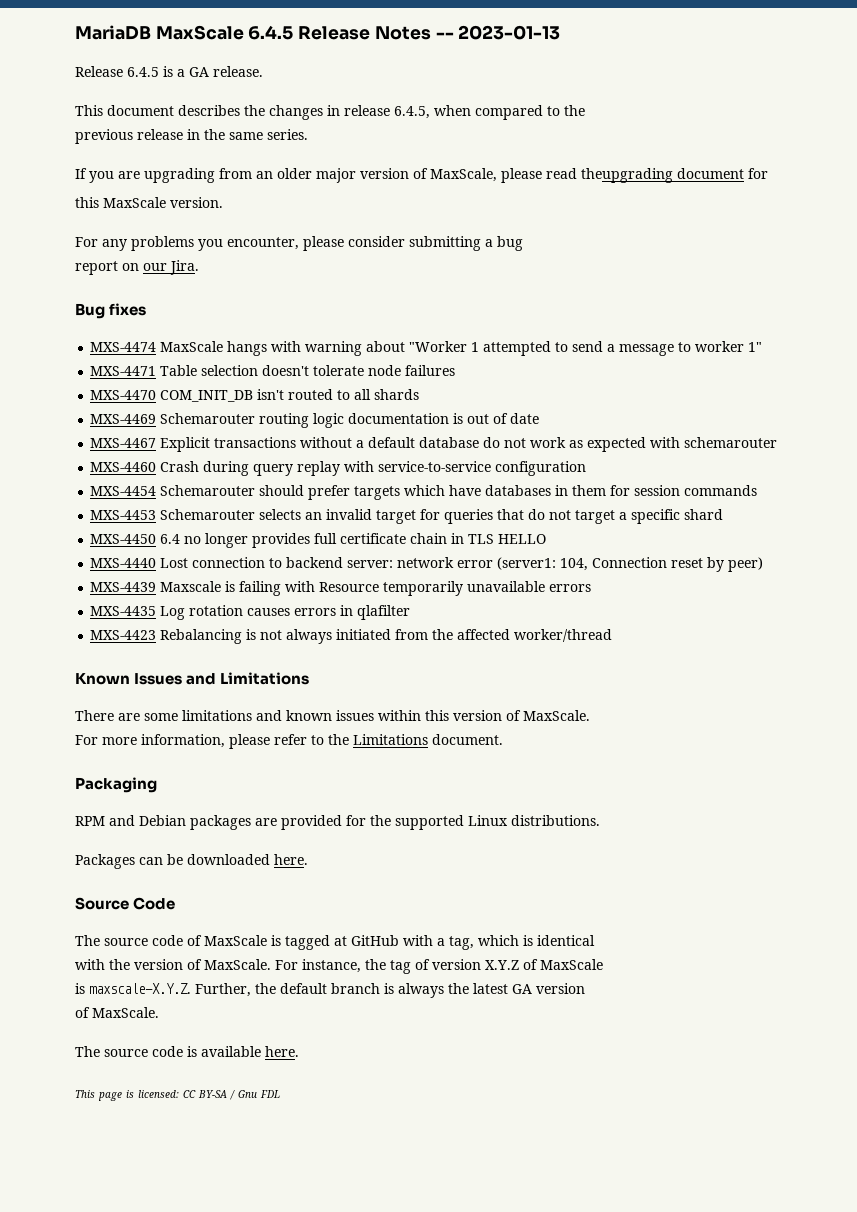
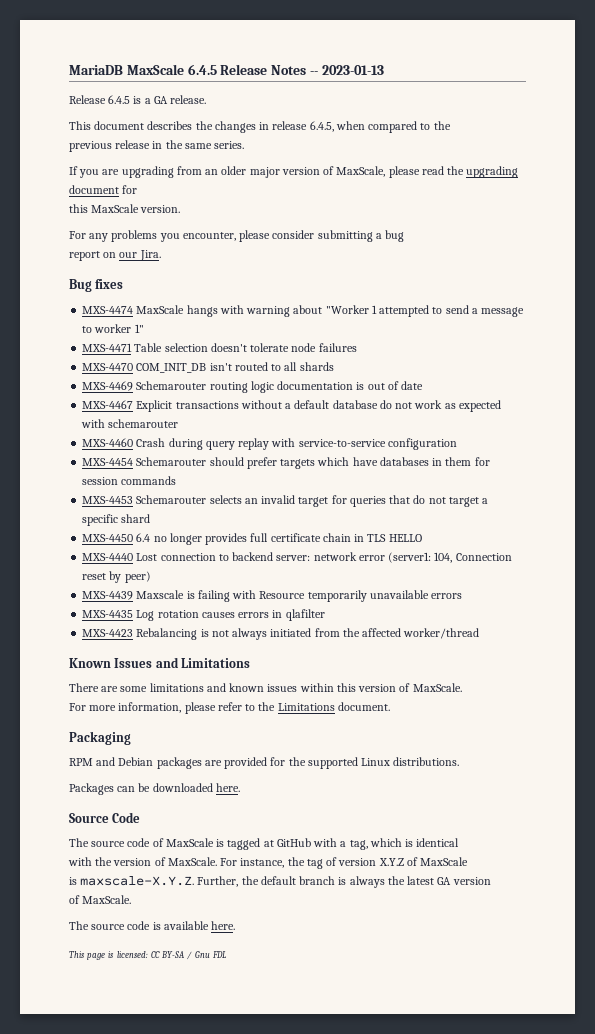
[581,168,673,183] theupgrading -> [447,166,519,178] the upgrading

